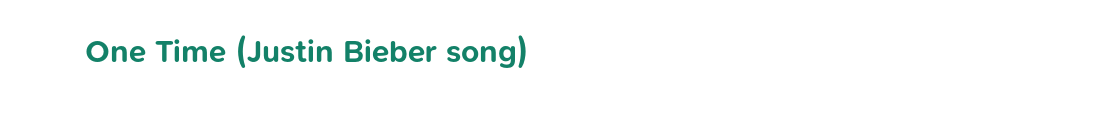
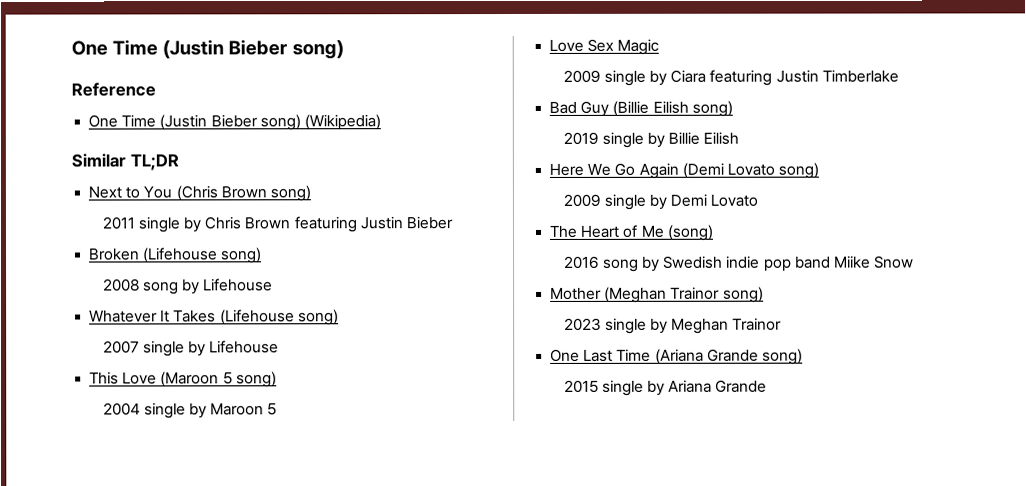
[85,34,529,69] One Time (Justin Bieber song) -> [71,39,344,59] [71,82,156,97] [88,114,381,131] [71,153,179,171] [88,185,311,202] [101,216,453,233] [89,247,263,264] [102,278,274,295] [89,309,339,326] [102,340,280,357] [89,371,277,388] [102,402,278,419] [549,38,660,55] [562,69,899,86] [549,100,733,117] [562,131,740,148] [549,162,820,179] [562,193,759,210] [549,224,713,241] [563,255,915,272] [550,286,764,303] [563,317,783,334] [550,348,803,365] [563,379,768,396] One Time (Justin Bieber song) // Reference // One Time (Justin Bieber song) (Wikipedia) // Similar TL;DR // Next to You (Chris Brown song) // 2011 single by Chris Brown featuring Justin Bieber // Broken (Lifehouse song) // 2008 song by Lifehouse // Whatever It Takes (Lifehouse song) // 2007 single by Lifehouse // This Love (Maroon 5 song) // 2004 single by Maroon 5 // Love Sex Magic // 2009 single by Ciara featuring Justin Timberlake // Bad Guy (Billie Eilish song) // 2019 single by Billie Eilish // Here We Go Again (Demi Lovato song) // 2009 single by Demi Lovato // The Heart of Me (song) // 2016 song by Swedish indie pop band Miike Snow // Mother (Meghan Trainor song) // 2023 single by Meghan Trainor // One Last Time (Ariana Grande song) // 2015 single by Ariana Grande

